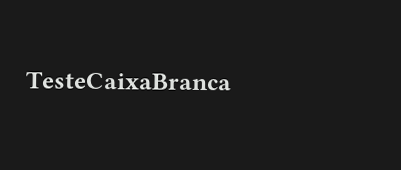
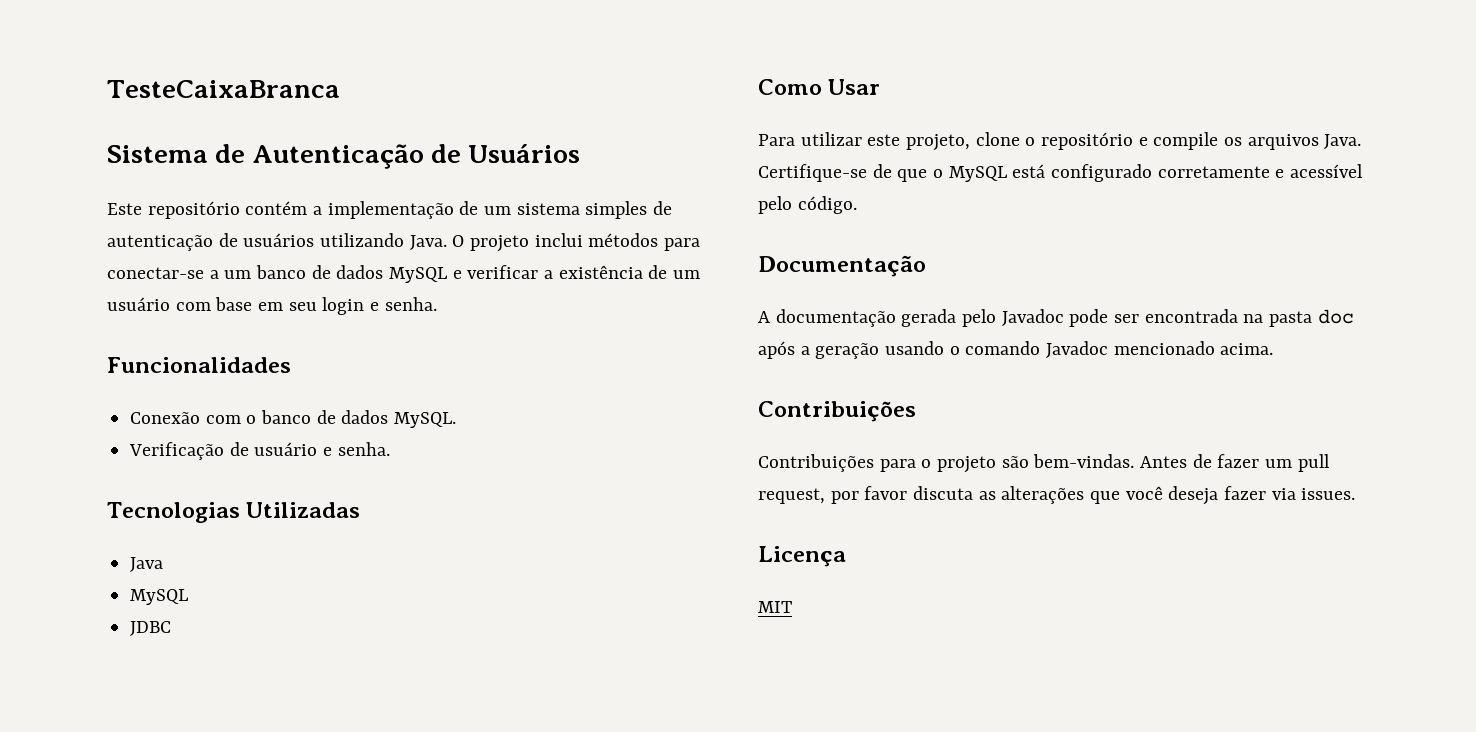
(232, 81) none -> [107,144,581,169] [107,201,673,219] [107,233,701,252] [107,265,701,283] [107,297,437,315] [107,357,291,373] [130,410,457,428] [129,442,390,460] [107,502,361,523] [130,557,164,572] [130,589,189,605] [130,621,172,636] [758,79,881,95] [758,132,1362,151] [758,164,1364,182] [758,196,857,214] [758,255,926,277] [758,309,1354,327] [758,341,1274,359] [758,401,916,422] [758,454,1330,473] [758,486,1356,505] [758,546,846,567] [758,601,792,613] // Sistema de Autenticação de Usuários // Este repositório contém a implementação de um sistema simples de autenticação de usuários utilizando Java. O projeto inclui métodos para conectar-se a um banco de dados MySQL e verificar a existência de um usuário com base em seu login e senha. // Funcionalidades // Conexão com o banco de dados MySQL. // Verificação de usuário e senha. // Tecnologias Utilizadas // Java // MySQL // JDBC // Como Usar // Para utilizar este projeto, clone o repositório e compile os arquivos Java. Certifique-se de que o MySQL está configurado corretamente e acessível pelo código. // Documentação // A documentação gerada pelo Javadoc pode ser encontrada na pasta doc após a geração usando o comando Javadoc mencionado acima. // Contribuições // Contribuições para o projeto são bem-vindas. Antes de fazer um pull request, por favor discuta as alterações que você deseja fazer via issues. // Licença // MIT

